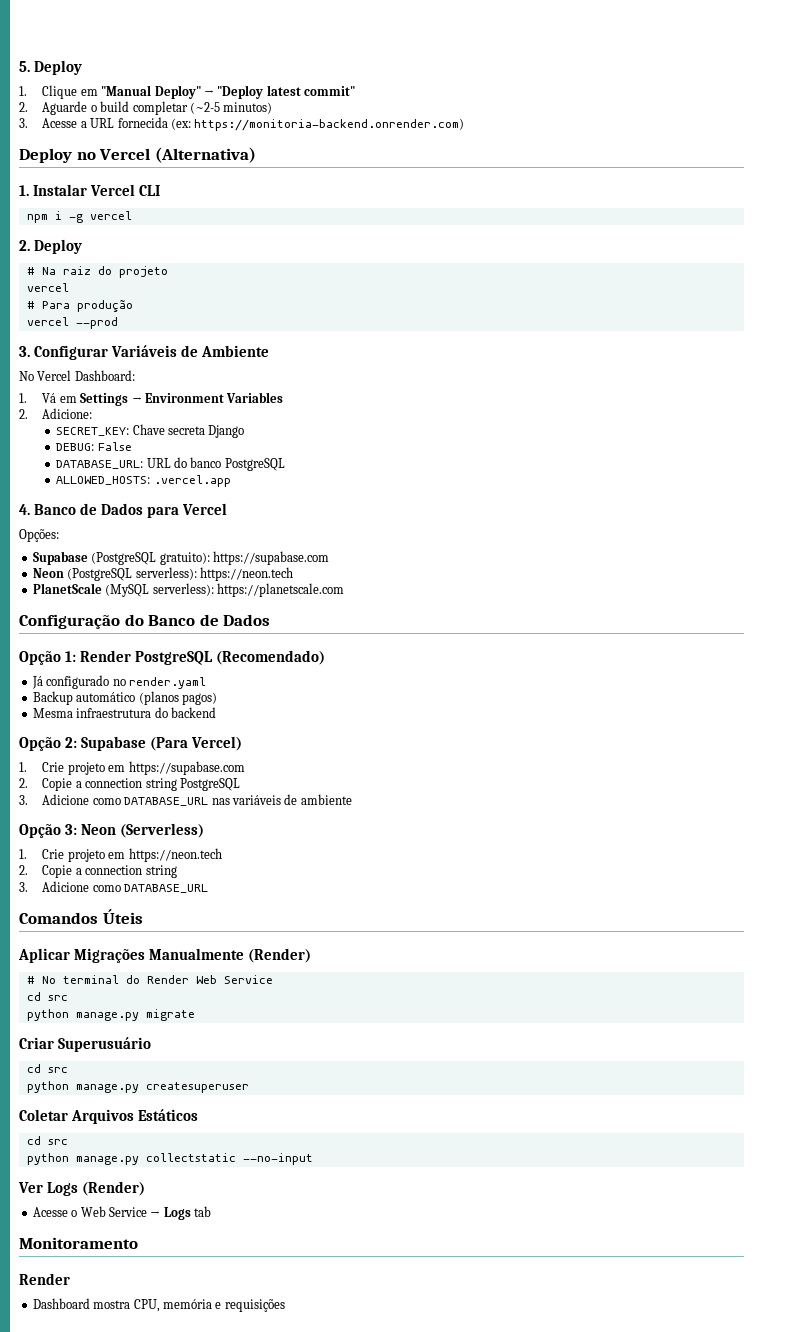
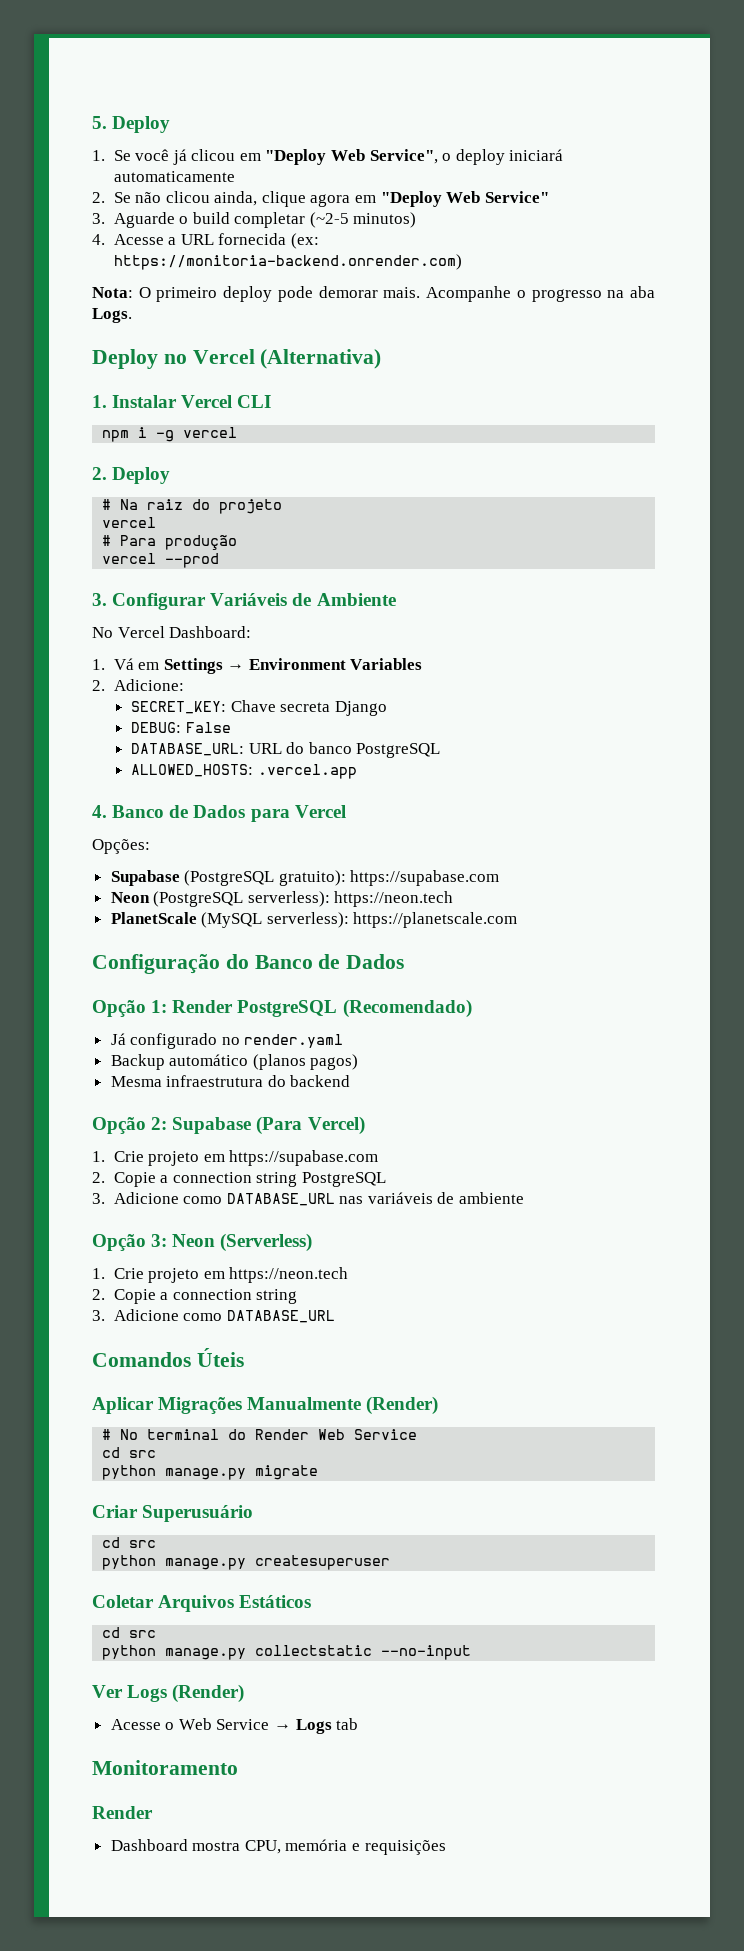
[42,85,356,99] [19,102,28,112] Clique em "Manual Deploy" → "Deploy latest commit" // 2. -> [113,149,564,165] [113,171,235,182] [92,191,549,207] [92,213,105,224] Se você já clicou em "Deploy Web Service", o deploy iniciará automaticamente // 2. Se não clicou ainda, clique agora em "Deploy Web Service" // 3.
[19,118,28,128] 3. -> [92,234,105,245] 4.
(465, 124) none -> [92,286,656,302] [92,308,132,323] // Nota: O primeiro deploy pode demorar mais. Acompanhe o progresso na aba Logs.

